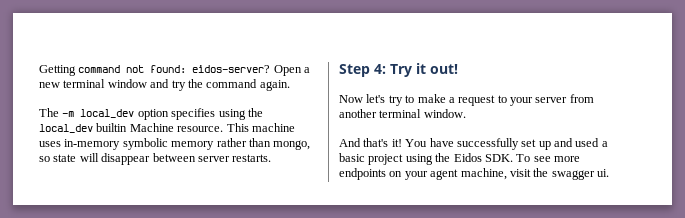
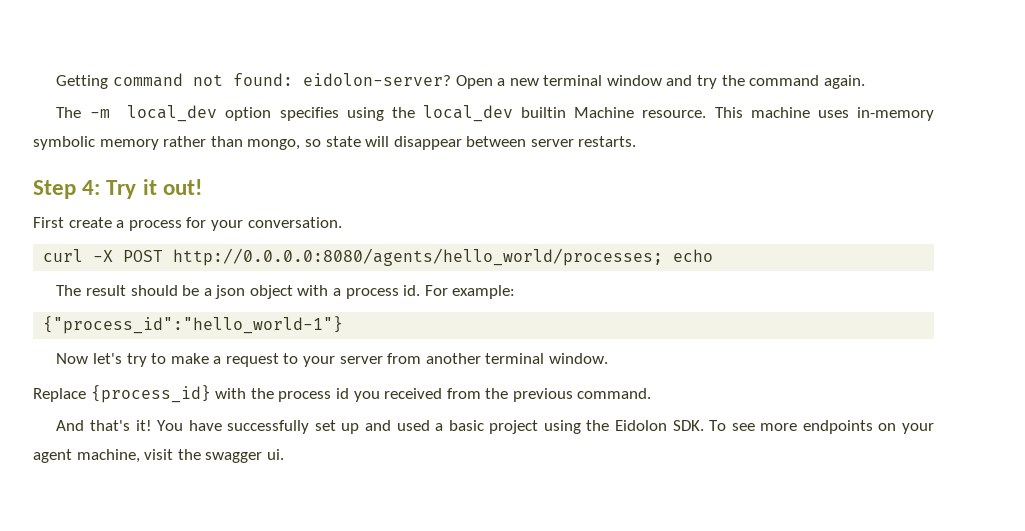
[192,65,271,73] eidos-server? -> [302,73,451,86] eidolon-server?
(458, 69) none -> [33,217,342,231] [43,248,714,266] [56,285,516,299] [43,316,344,334] // First create a process for your conversation. // curl -X POST http://0.0.0.0:8080/agents/hello_world/processes; echo // The result should be a json object with a process id. For example: // {"process_id":"hello_world-1"}
(466, 113) none -> [33,385,652,403] // Replace {process_id} with the process id you received from the previous command.
[453,153,482,162] Eidos -> [614,420,667,431] Eidolon

